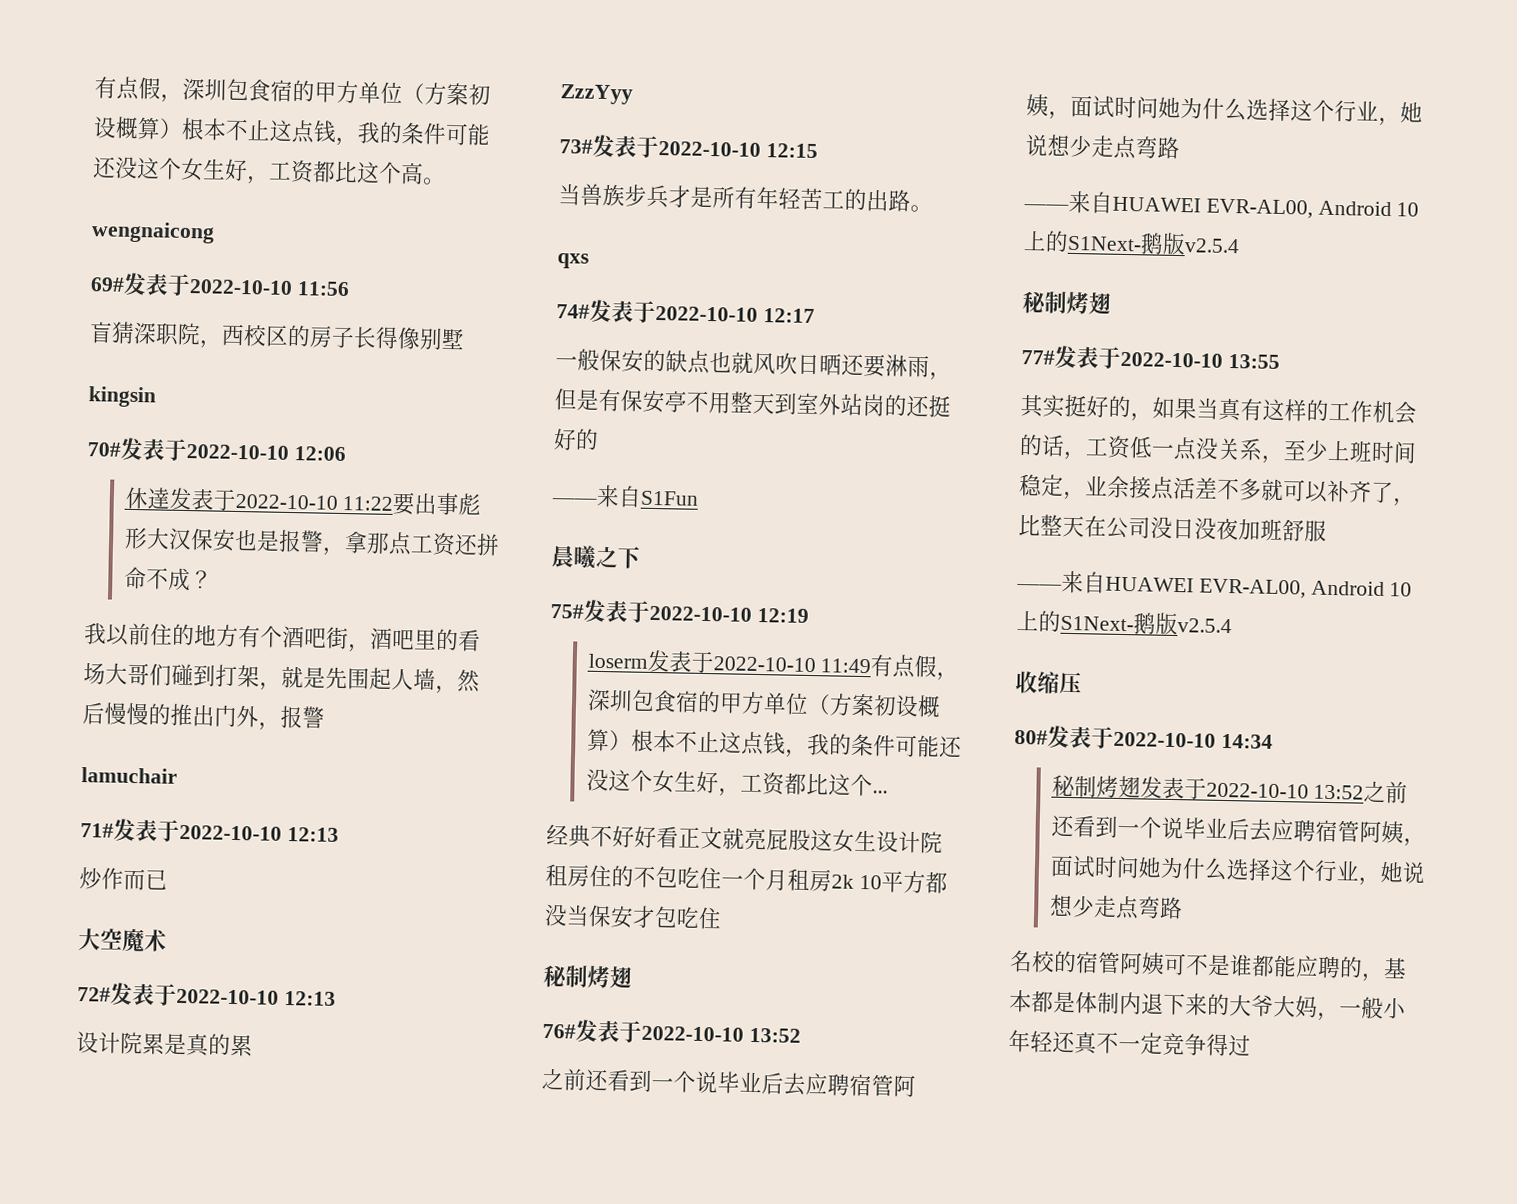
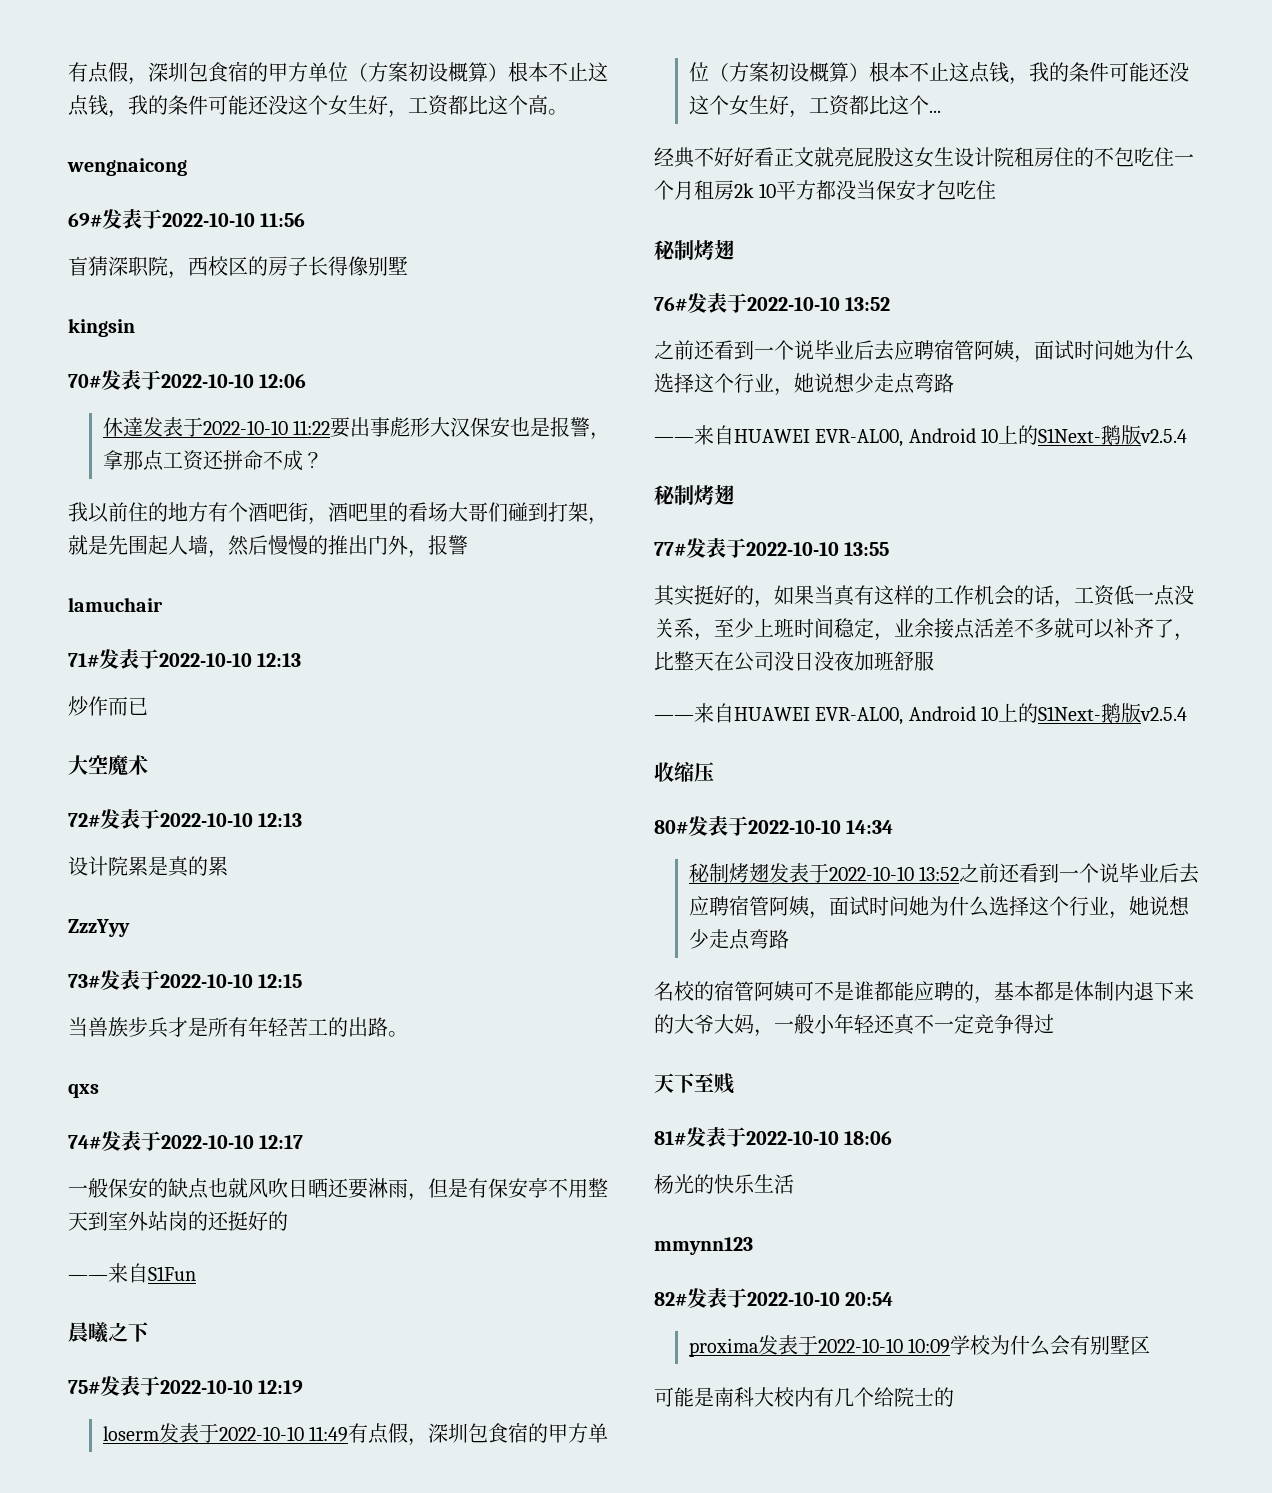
(1251, 1045) none -> [654,1073,734,1094] [654,1127,893,1147] [654,1174,794,1194] [654,1237,753,1255] [654,1288,894,1308] [688,1335,1151,1357] [654,1387,954,1407] // 天下至贱 // 81#发表于2022-10-10 18:06 // 杨光的快乐生活 // mmynn123 // 82#发表于2022-10-10 20:54 // proxima发表于2022-10-10 10:09学校为什么会有别墅区 // 可能是南科大校内有几个给院士的

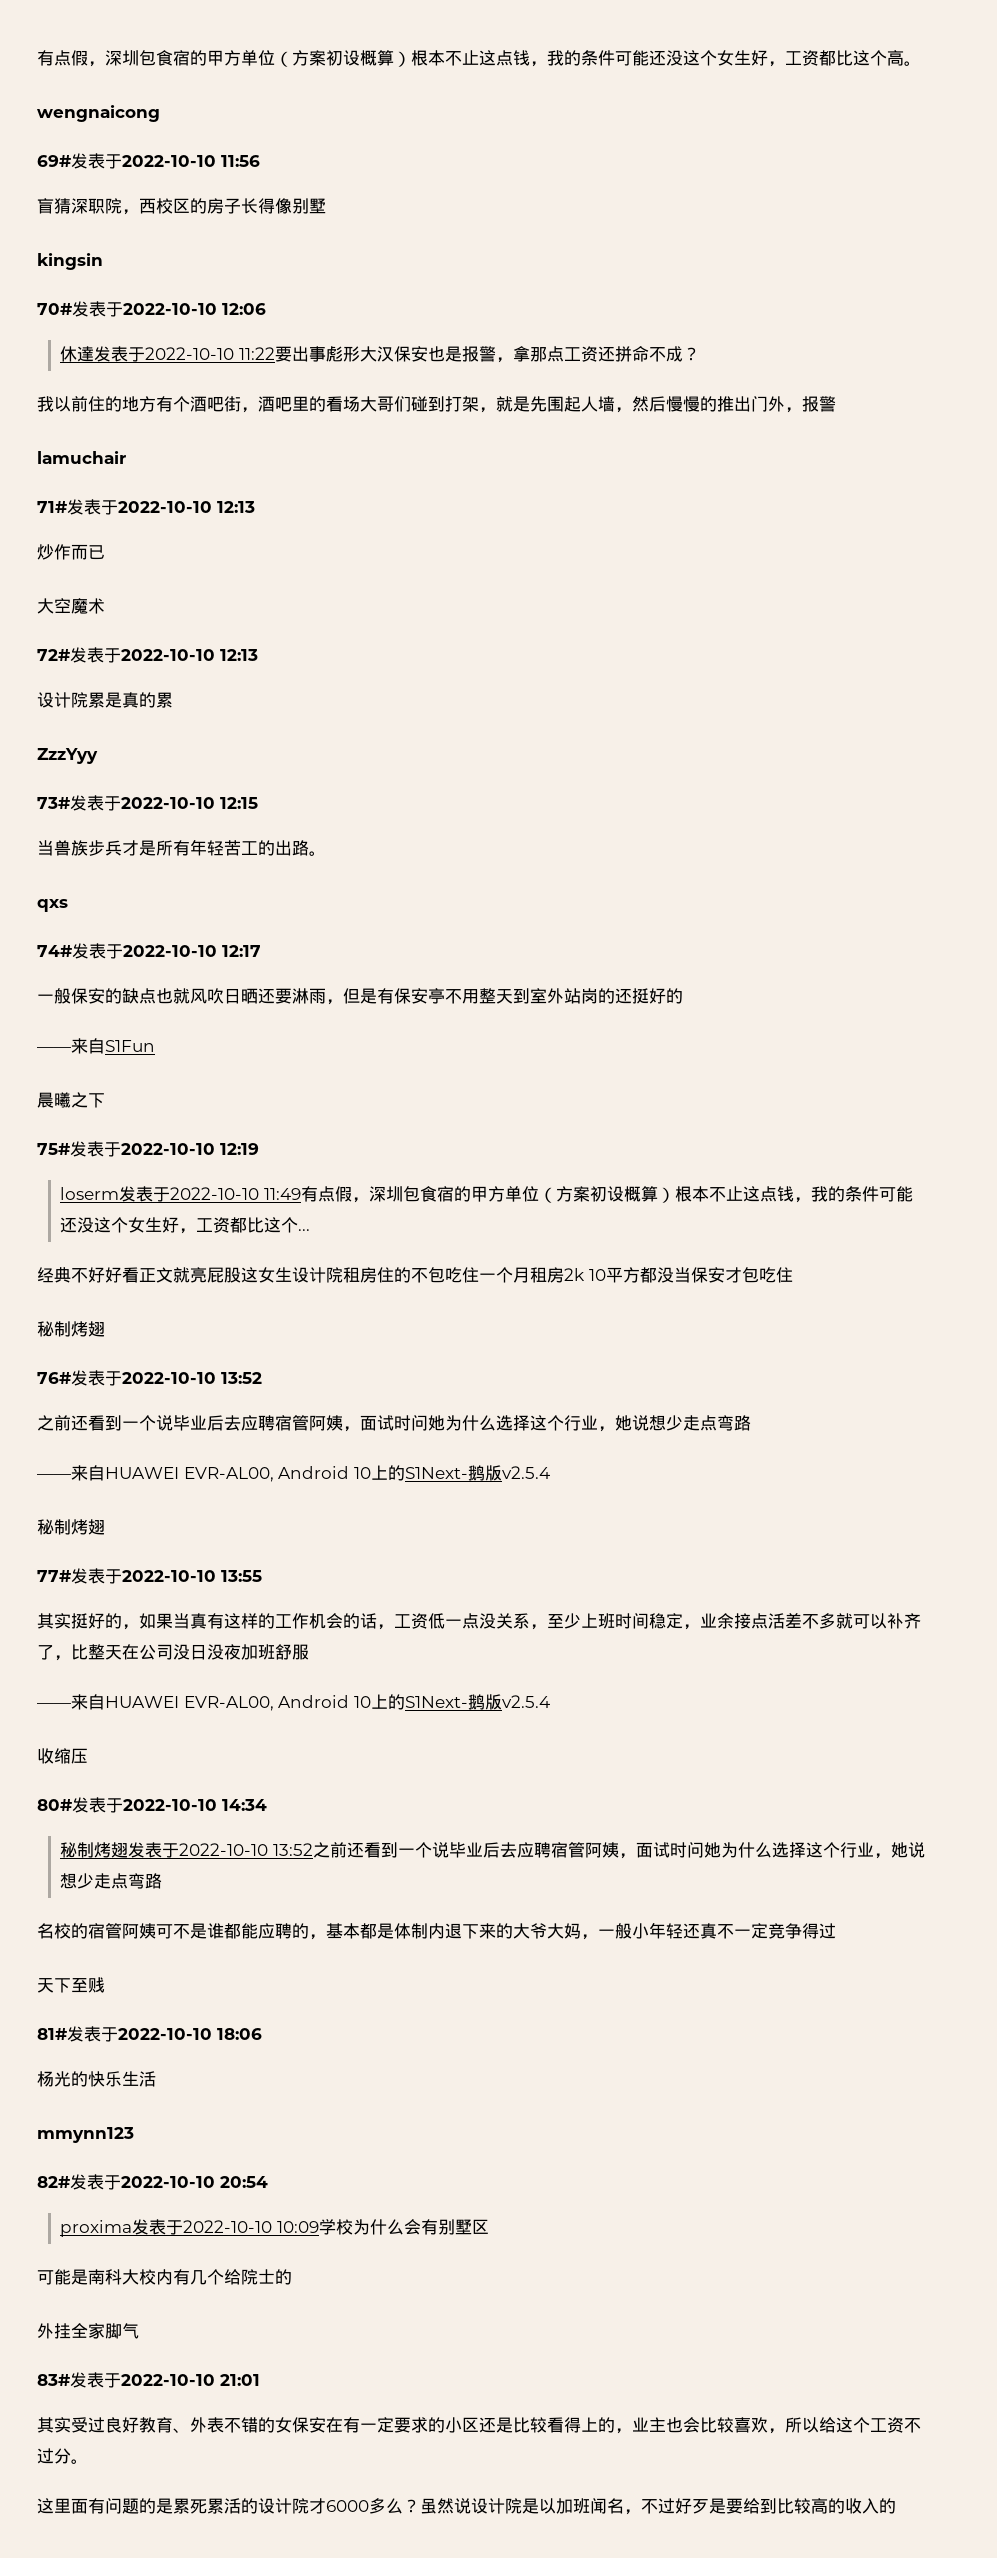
(954, 1397) none -> [37,2323,139,2339] [37,2372,260,2388] [37,2417,921,2434] [37,2448,88,2464] [37,2498,896,2515] // 外挂全家脚气 // 83#发表于2022-10-10 21:01 // 其实受过良好教育、外表不错的女保安在有一定要求的小区还是比较看得上的，业主也会比较喜欢，所以给这个工资不过分。 // 这里面有问题的是累死累活的设计院才6000多么？虽然说设计院是以加班闻名，不过好歹是要给到比较高的收入的

